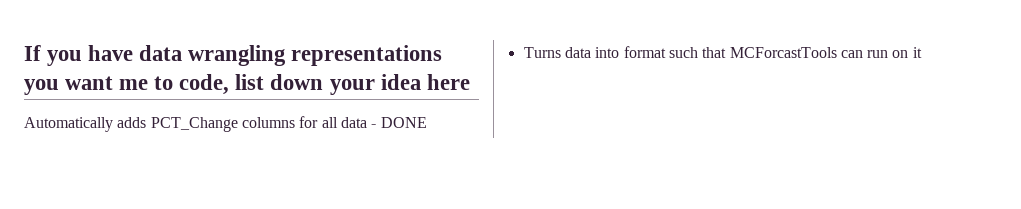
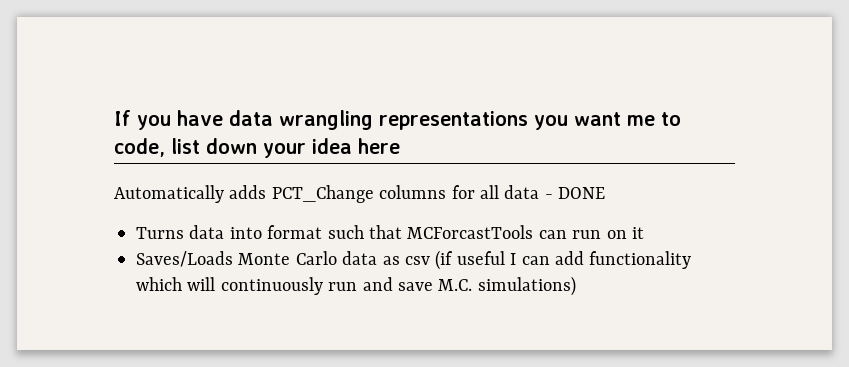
(922, 52) none -> [136,250,692,270] [136,276,576,296] // Saves/Loads Monte Carlo data as csv (if useful I can add functionality which will continuously run and save M.C. simulations)

